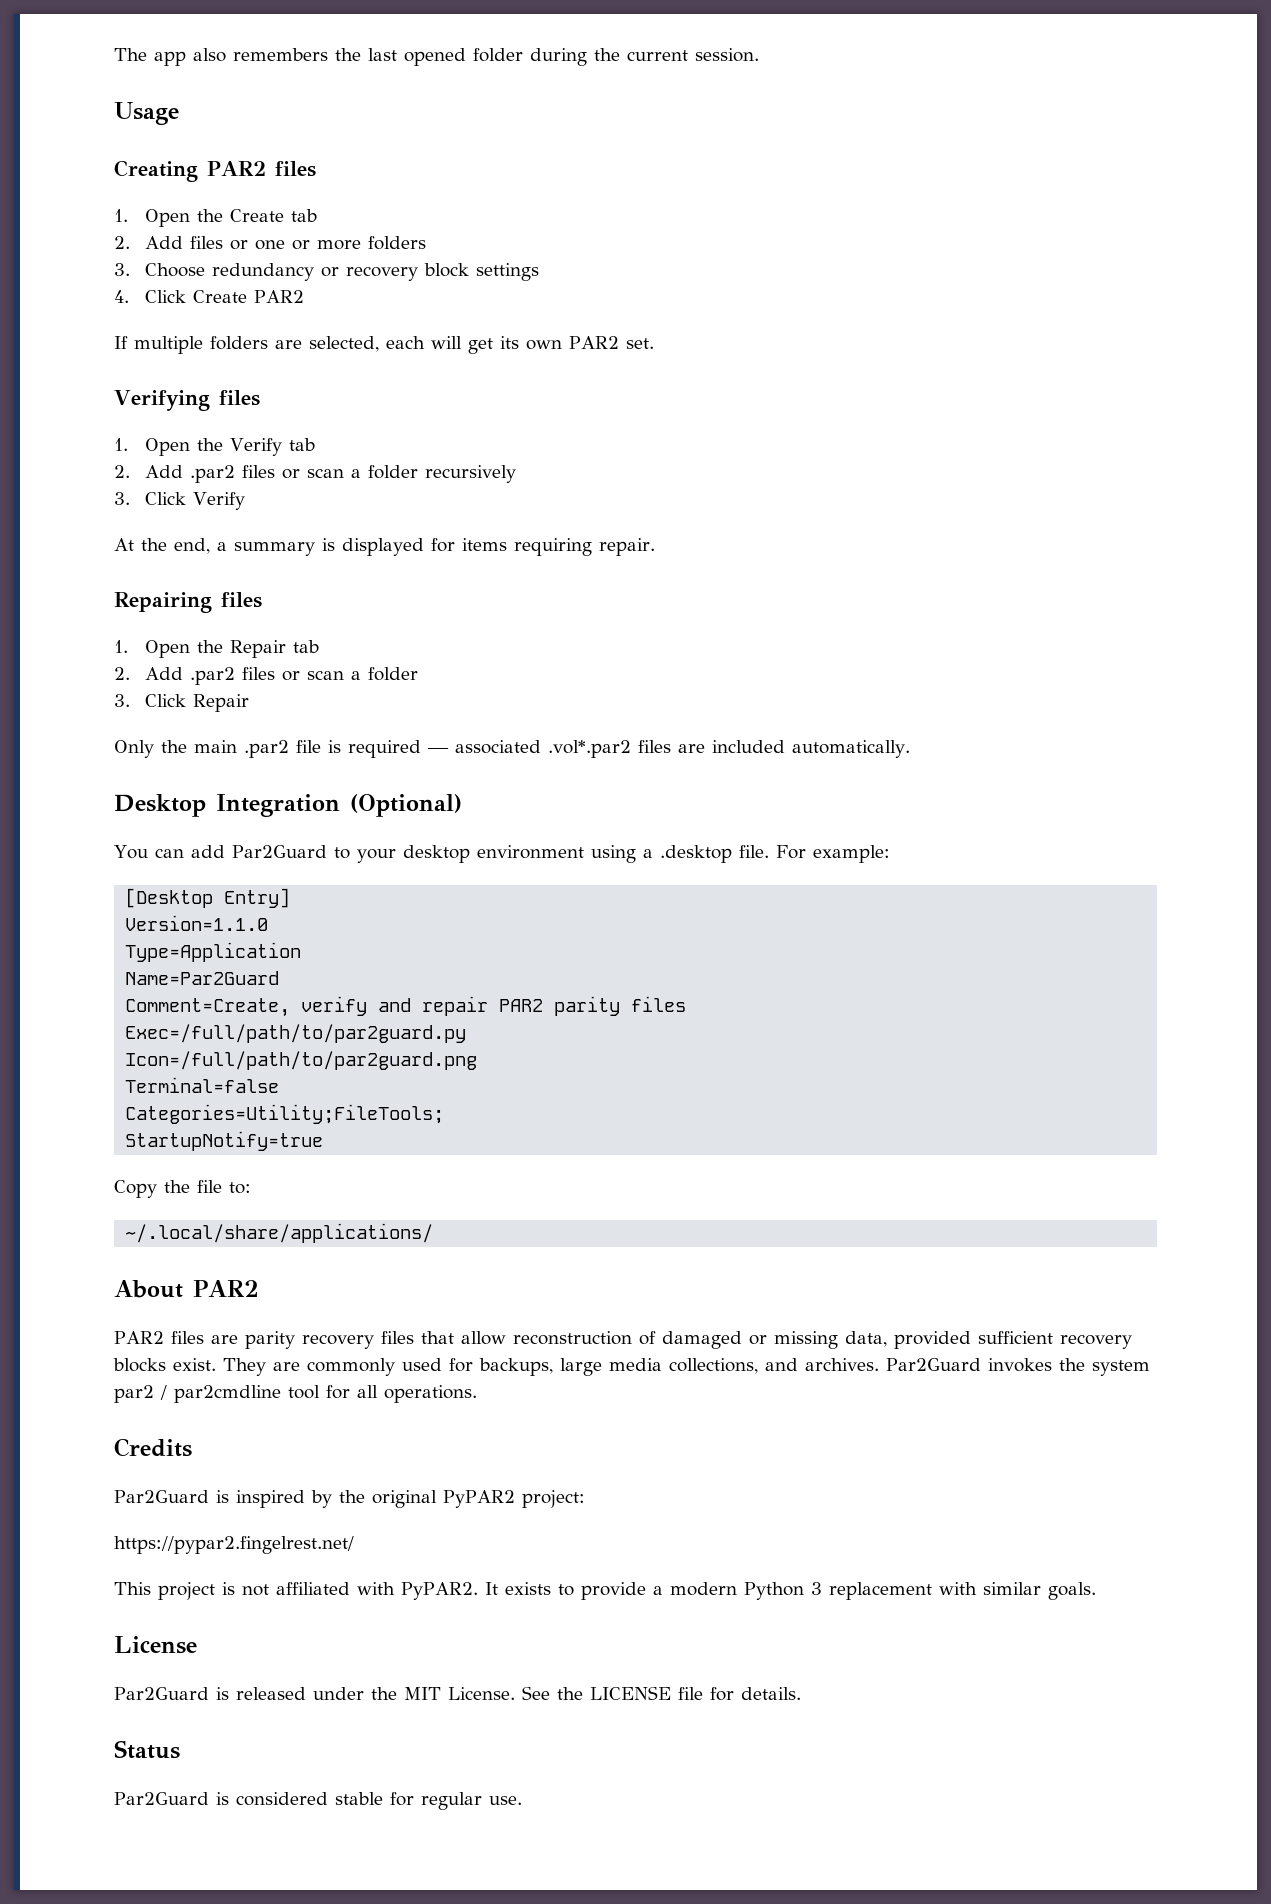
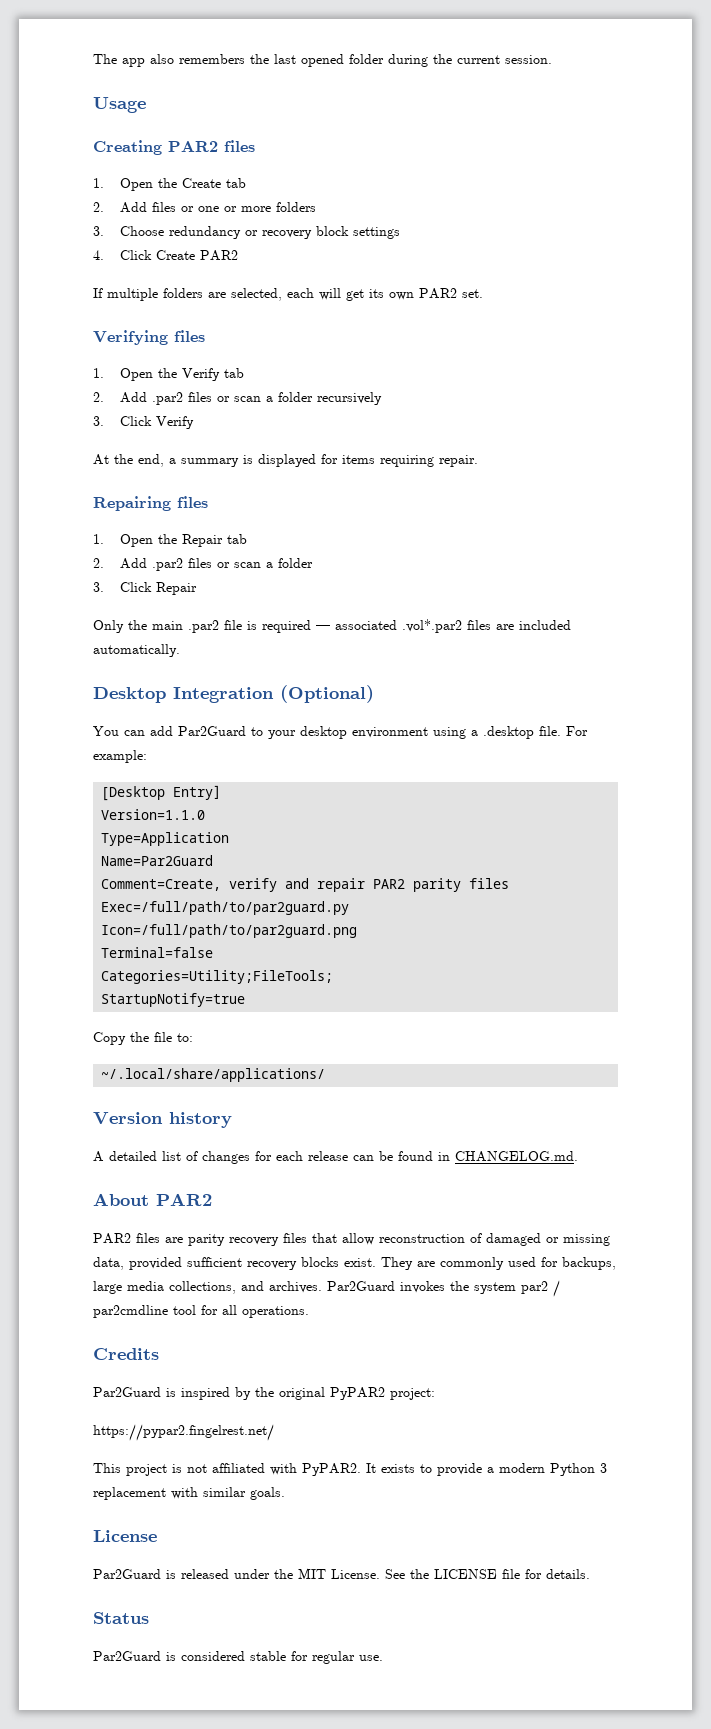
(434, 1233) none -> [93,1112,232,1128] [93,1151,578,1164] // Version history // A detailed list of changes for each release can be found in CHANGELOG.md.

